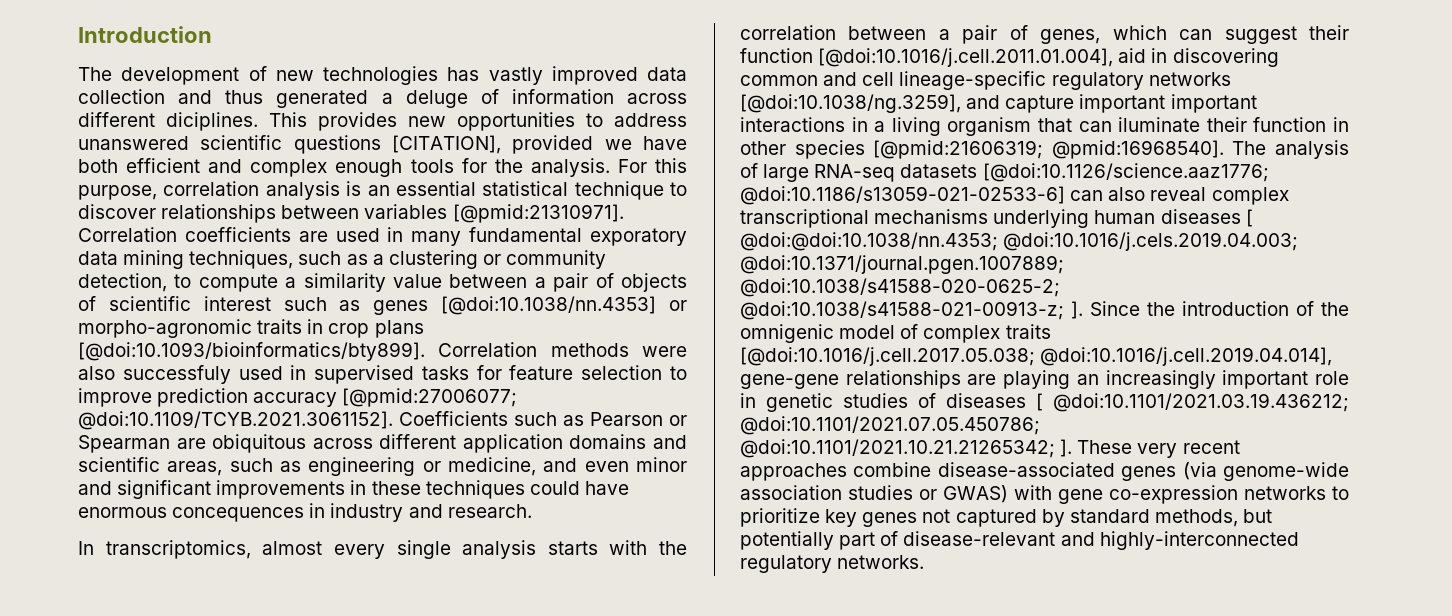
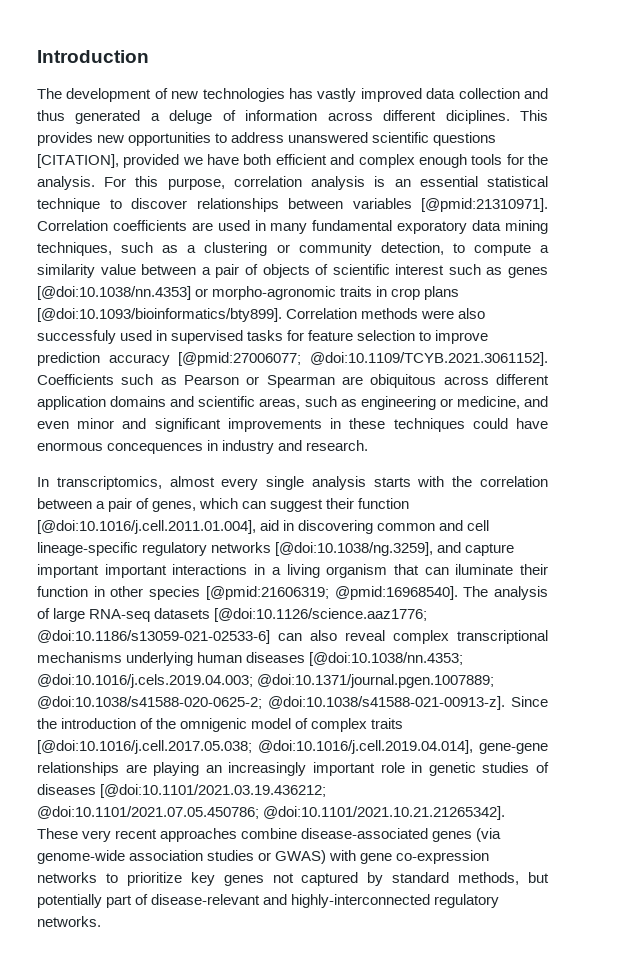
[1245,209,1253,227] [740,232,998,251] [ @doi:@doi:10.1038/nn.4353; -> [309,652,464,666] [@doi:10.1038/nn.4353;
[740,301,1083,320] @doi:10.1038/s41588-021-00913-z; ]. -> [268,696,505,710] @doi:10.1038/s41588-021-00913-z].
[1036,393,1349,412] [740,416,1040,435] [740,439,1073,458] [ @doi:10.1101/2021.03.19.436212; @doi:10.1101/2021.07.05.450786; @doi:10.1101/2021.10.21.21265342; ]. -> [100,784,327,798] [37,806,506,820] [@doi:10.1101/2021.03.19.436212; @doi:10.1101/2021.07.05.450786; @doi:10.1101/2021.10.21.21265342].

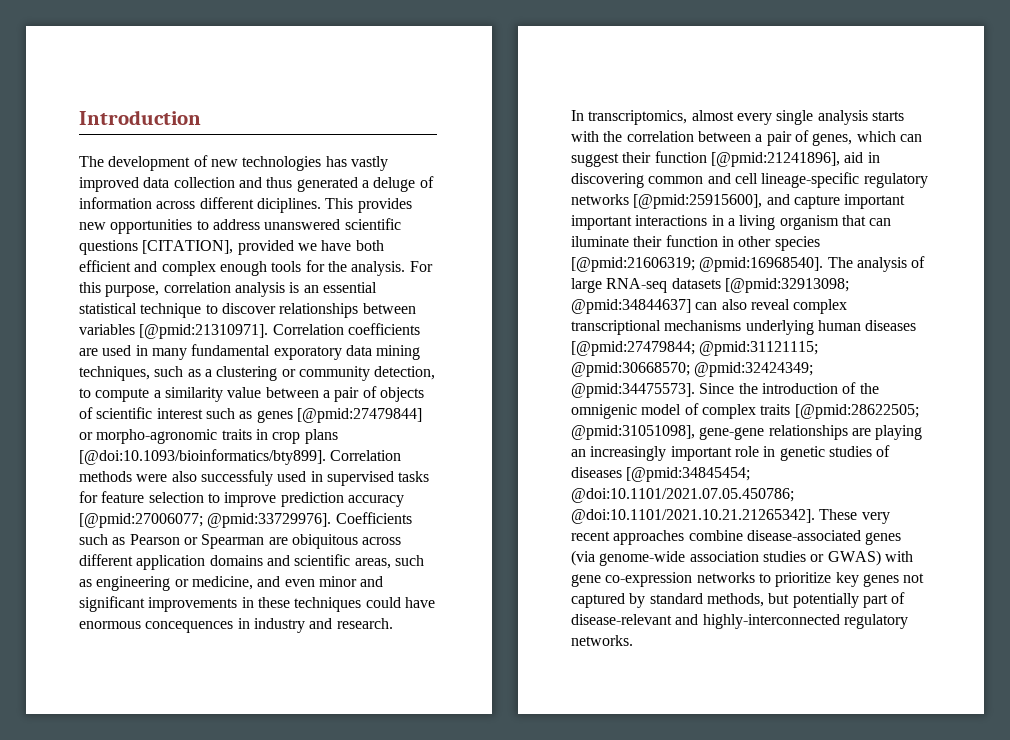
[37,286,191,300] [@doi:10.1038/nn.4353] -> [296,408,422,423] [@pmid:27479844]
[310,352,548,366] @doi:10.1109/TCYB.2021.3061152]. -> [207,513,332,528] @pmid:33729976].
[37,520,256,534] [@doi:10.1016/j.cell.2011.01.004], -> [710,152,840,167] [@pmid:21241896],
[275,542,434,556] [@doi:10.1038/ng.3259], -> [633,194,763,209] [@pmid:25915600],
[214,608,428,622] [37,630,270,644] [@doi:10.1126/science.aaz1776; @doi:10.1186/s13059-021-02533-6] -> [724,278,849,293] [571,299,691,314] [@pmid:32913098; @pmid:34844637]
[309,652,464,666] [37,674,495,688] [37,696,505,710] [@doi:10.1038/nn.4353; @doi:10.1016/j.cels.2019.04.003; @doi:10.1371/journal.pgen.1007889; @doi:10.1038/s41588-020-0625-2; @doi:10.1038/s41588-021-00913-z]. -> [571,341,819,356] [571,362,814,377] [571,383,695,398] [@pmid:27479844; @pmid:31121115; @pmid:30668570; @pmid:32424349; @pmid:34475573].
[37,740,473,754] [@doi:10.1016/j.cell.2017.05.038; @doi:10.1016/j.cell.2019.04.014], -> [794,404,919,419] [571,425,695,440] [@pmid:28622505; @pmid:31051098],
[100,784,327,798] [@doi:10.1101/2021.03.19.436212; -> [626,467,751,482] [@pmid:34845454;

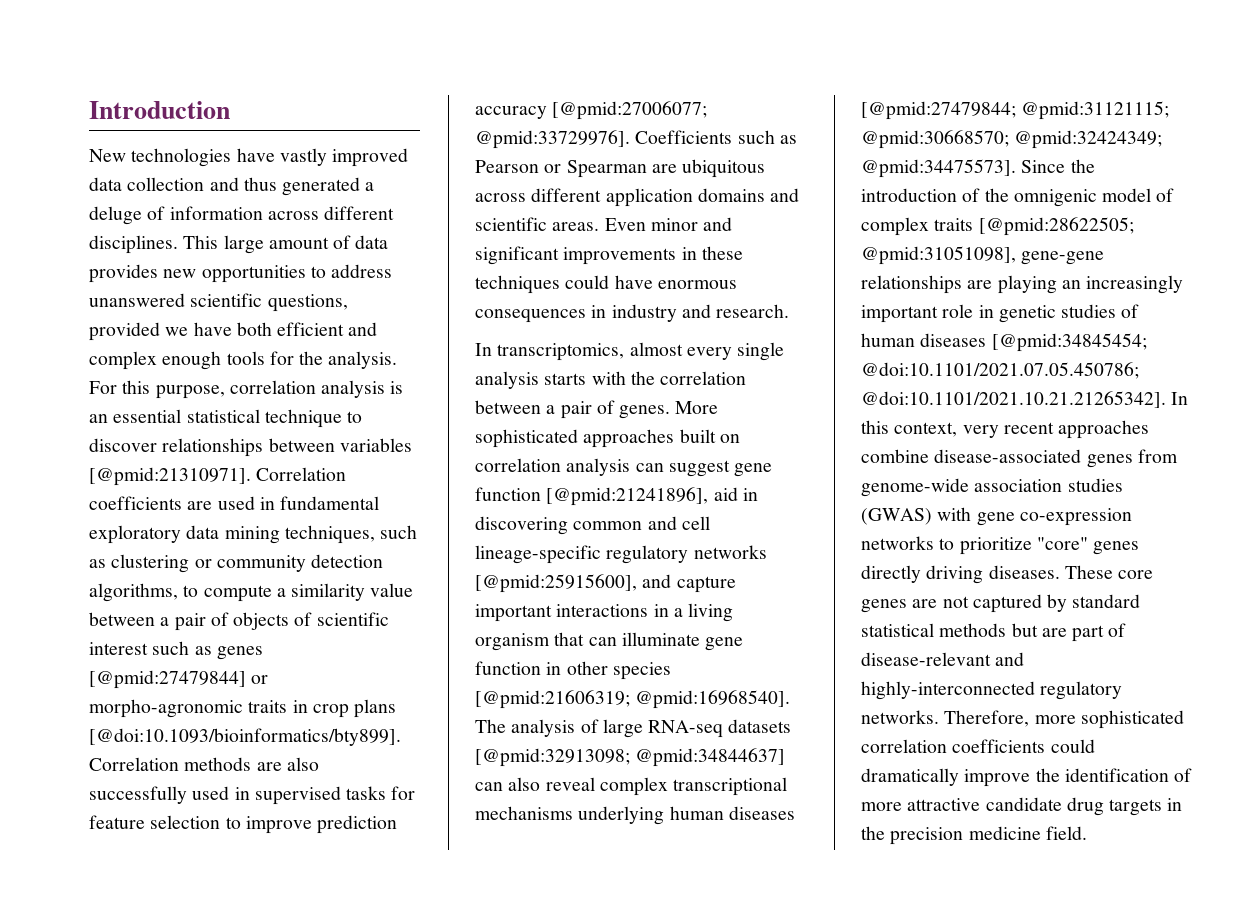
[79,155,347,171] The development of new technologies has -> [89,148,275,167] New technologies have
[256,198,354,213] diciplines. This -> [89,235,389,254] disciplines. This large amount of data
[79,240,234,255] questions [CITATION], -> [267,294,348,312] questions,
[151,344,342,360] many fundamental exporatory -> [280,496,380,510] [89,525,181,544] fundamental exploratory
[204,369,212,377] a -> (106, 563) none
[374,366,436,380] detection, -> [311,554,384,568] [89,583,178,602] detection algorithms,
[136,470,273,486] were also successfuly -> [256,757,319,771] [89,786,187,804] are also successfully
[291,534,358,549] obiquitous -> [682,159,766,178] ubiquitous
[354,555,424,569] [79,576,315,591] areas, such as engineering or medicine, and even -> [552,218,646,231] areas. Even
[145,621,234,633] concequences -> [475,309,586,323] consequences
[812,131,896,146] genes, which -> [619,401,719,419] [475,429,740,448] [475,458,631,476] genes. More sophisticated approaches built on correlation analysis
[622,152,652,163] their -> [734,463,773,477] gene
[571,215,632,230] important -> (552, 613) none
[571,236,663,247] iluminate their -> [621,632,744,651] illuminate gene
(891, 451) none -> [861,333,915,347] human
[819,509,858,520] These -> [1171,392,1189,405] [861,420,958,437] In this context,
[571,550,595,566] (via -> [1137,449,1178,463] from
[810,550,881,566] or GWAS) -> [861,508,932,525] (GWAS)
[835,572,925,587] [571,593,859,608] key genes not captured by standard methods, but potentially -> [1036,537,1140,555] [861,565,1154,584] [861,594,1141,613] [861,623,1067,637] "core" genes directly driving diseases. These core genes are not captured by standard statistical methods but are
(633, 640) none -> [944,710,1184,729] [861,739,1095,753] [861,768,1193,787] [861,797,1183,816] [861,826,1087,845] Therefore, more sophisticated correlation coefficients could dramatically improve the identification of more attractive candidate drug targets in the precision medicine field.

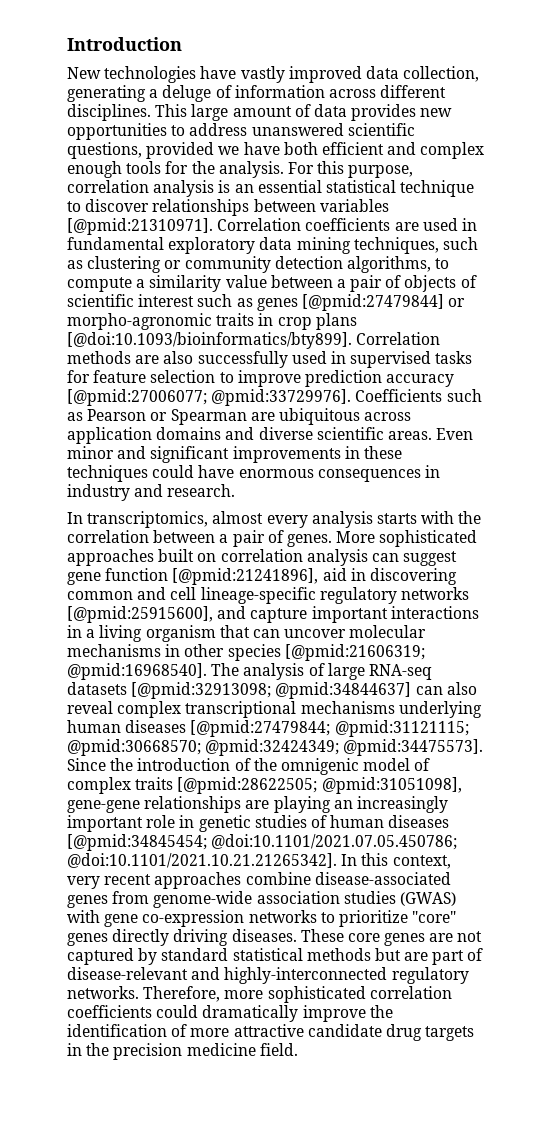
[127,177,361,196] collection and thus generated -> [403,66,480,82] [67,85,146,102] collection, generating
[531,188,602,202] different -> (412, 416) none
(800, 195) none -> [258,427,313,440] diverse
[737,342,785,361] single -> (308, 521) none
[621,632,744,651] [475,661,541,675] illuminate gene function -> [284,625,427,638] [67,644,161,657] uncover molecular mechanisms

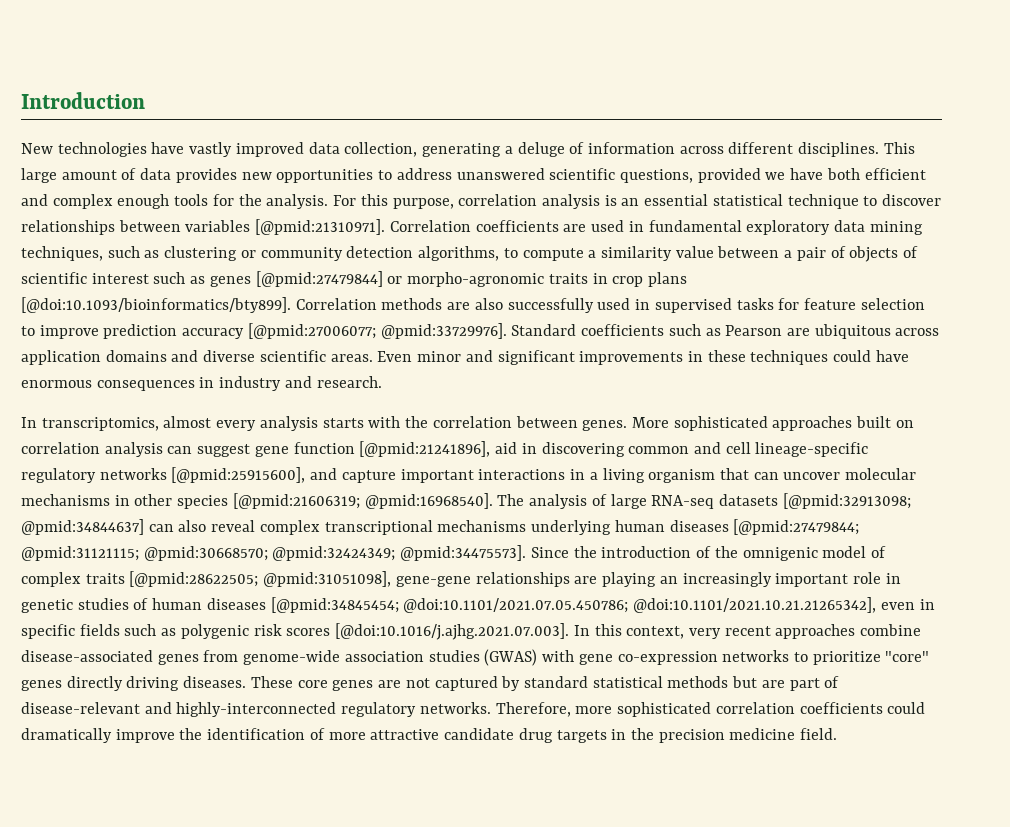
[355,389,443,402] Coefficients -> [511,324,665,336] Standard coefficients
[150,409,247,425] or Spearman -> (783, 330) none
[219,530,284,547] a pair of -> (578, 422) none
[67,853,337,868] @doi:10.1101/2021.10.21.21265342]. -> [633,597,935,613] [21,623,570,640] @doi:10.1101/2021.10.21.21265342], even in specific fields such as polygenic risk scores [@doi:10.1016/j.ajhg.2021.07.003].

